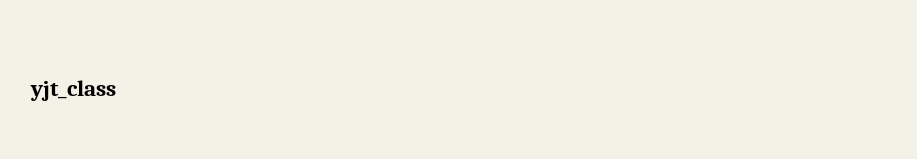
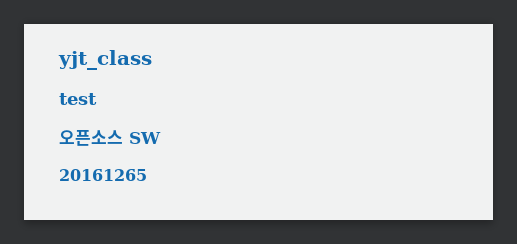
(116, 90) none -> [59,93,97,105] [59,130,161,146] [59,169,147,181] // test // 오픈소스 SW // 20161265

